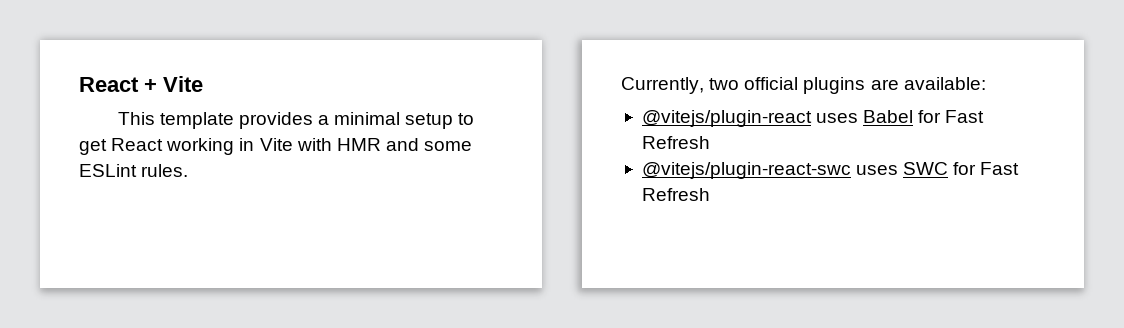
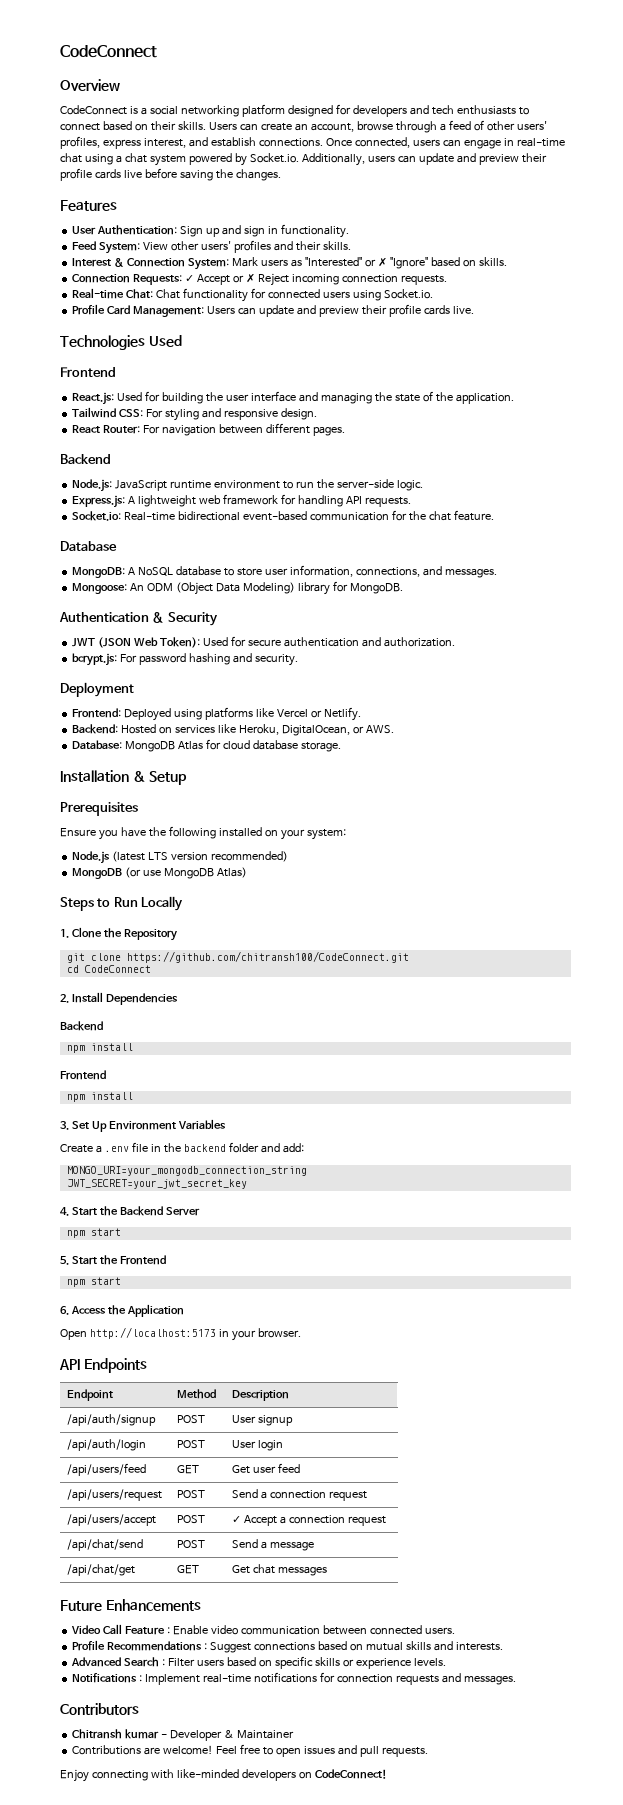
[79,76,203,92] [117,112,475,129] [79,138,473,155] [79,164,189,177] [621,77,986,94] [641,110,985,127] [641,136,710,149] [641,162,1020,179] [641,188,710,201] React + Vite // This template provides a minimal setup to get React working in Vite with HMR and some ESLint rules. // Currently, two official plugins are available: // @vitejs/plugin-react uses Babel for Fast Refresh // @vitejs/plugin-react-swc uses SWC for Fast Refresh -> [60,45,157,58] [60,79,120,91] [60,104,529,117] [60,120,547,133] [60,136,565,149] [60,153,547,166] [60,168,281,181] [60,200,117,211] [72,224,349,238] [72,240,351,254] [72,257,507,270] [72,273,447,286] [72,288,433,302] [72,304,474,317] [60,335,182,350] [60,367,116,377] [72,391,514,405] [72,407,317,421] [72,423,345,436] [60,454,111,464] [72,479,423,492] [72,494,411,508] [72,510,494,521] [60,541,117,551] [72,565,497,578] [72,581,403,595] [59,612,218,626] [72,636,455,648] [72,653,298,666] [60,682,134,697] [72,707,361,721] [72,724,394,736] [72,739,341,752] [60,770,187,785] [60,802,138,816] [60,826,346,840] [72,851,288,864] [72,867,247,879] [60,896,184,911] [60,927,177,941] [66,951,409,963] [66,965,151,973] [60,992,178,1005] [60,1021,103,1031] [66,1043,133,1053] [60,1070,106,1080] [66,1092,133,1102] [60,1119,226,1132] [60,1142,304,1153] [66,1166,307,1176] [66,1179,247,1189] [60,1206,200,1216] [66,1228,121,1238] [60,1255,166,1265] [66,1277,121,1287] [60,1304,184,1317] [60,1327,301,1341] [59,1358,147,1373] [67,1389,114,1401] [177,1389,217,1399] [232,1390,290,1401] [67,1414,157,1426] [177,1415,206,1424] [232,1415,294,1426] [67,1439,147,1451] [177,1440,206,1449] [232,1440,284,1451] [67,1463,147,1476] [177,1465,200,1474] [232,1463,301,1474] [67,1489,163,1501] [177,1490,206,1499] [232,1489,368,1501] [67,1514,157,1526] [177,1515,206,1524] [232,1515,387,1526] [67,1539,144,1551] [177,1540,206,1549] [232,1539,315,1551] [67,1564,136,1576] [177,1565,200,1574] [232,1564,328,1576] [60,1599,201,1611] [71,1624,455,1635] [72,1640,503,1653] [71,1656,446,1669] [72,1672,516,1685] [60,1703,139,1715] [72,1729,294,1741] [72,1744,428,1757] [60,1769,387,1782] CodeConnect // Overview // CodeConnect is a social networking platform designed for developers and tech enthusiasts to connect based on their skills. Users can create an account, browse through a feed of other users' profiles, express interest, and establish connections. Once connected, users can engage in real-time chat using a chat system powered by Socket.io. Additionally, users can update and preview their profile cards live before saving the changes. // Features // User Authentication: Sign up and sign in functionality. // Feed System: View other users' profiles and their skills. // Interest & Connection System: Mark users as "Interested" or ✗ "Ignore" based on skills. // Connection Requests: ✓ Accept or ✗ Reject incoming connection requests. // Real-time Chat: Chat functionality for connected users using Socket.io. // Profile Card Management: Users can update and preview their profile cards live. // Technologies Used // Frontend // React.js: Used for building the user interface and managing the state of the application. // Tailwind CSS: For styling and responsive design. // React Router: For navigation between different pages. // Backend // Node.js: JavaScript runtime environment to run the server-side logic. // Express.js: A lightweight web framework for handling API requests. // Socket.io: Real-time bidirectional event-based communication for the chat feature. // Database // MongoDB: A NoSQL database to store user information, connections, and messages. // Mongoose: An ODM (Object Data Modeling) library for MongoDB. // Authentication & Security // JWT (JSON Web Token): Used for secure authentication and authorization. // bcrypt.js: For password hashing and security. // Deployment // Frontend: Deployed using platforms like Vercel or Netlify. // Backend: Hosted on services like Heroku, DigitalOcean, or AWS. // Database: MongoDB Atlas for cloud database storage. // Installation & Setup // Prerequisites // Ensure you have the following installed on your system: // Node.js (latest LTS version recommended) // MongoDB (or use MongoDB Atlas) // Steps to Run Locally // 1. Clone the Repository // git clone https://github.com/chitransh100/CodeConnect.git // cd CodeConnect // 2. Install Dependencies // Backend // npm install // Frontend // npm install // 3. Set Up Environment Variables // Create a .env file in the backend folder and add: // MONGO_URI=your_mongodb_connection_string // JWT_SECRET=your_jwt_secret_key // 4. Start the Backend Server // npm start // 5. Start the Frontend // npm start // 6. Access the Application // Open http://localhost:5173 in your browser. // API Endpoints // Endpoint | Method | Description // /api/auth/signup | POST | User signup // /api/auth/login | POST | User login // /api/users/feed | GET | Get user feed // /api/users/request | POST | Send a connection request // /api/users/accept | POST | ✓ Accept a connection request // /api/chat/send | POST | Send a message // /api/chat/get | GET | Get chat messages // Future Enhancements // Video Call Feature : Enable video communication between connected users. // Profile Recommendations : Suggest connections based on mutual skills and interests. // Advanced Search : Filter users based on specific skills or experience levels. // Notifications : Implement real-time notifications for connection requests and messages. // Contributors // Chitransh kumar - Developer & Maintainer // Contributions are welcome! Feel free to open issues and pull requests. // Enjoy connecting with like-minded developers on CodeConnect!

